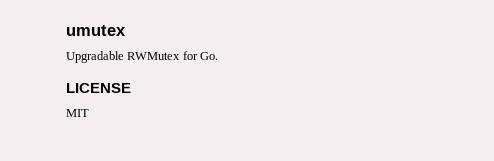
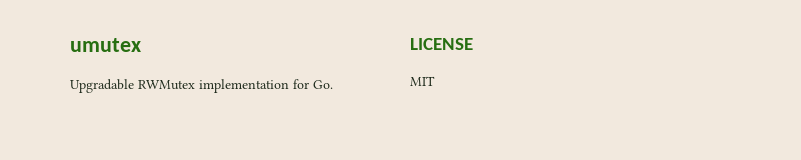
(181, 56) none -> [199,79,289,93] implementation

